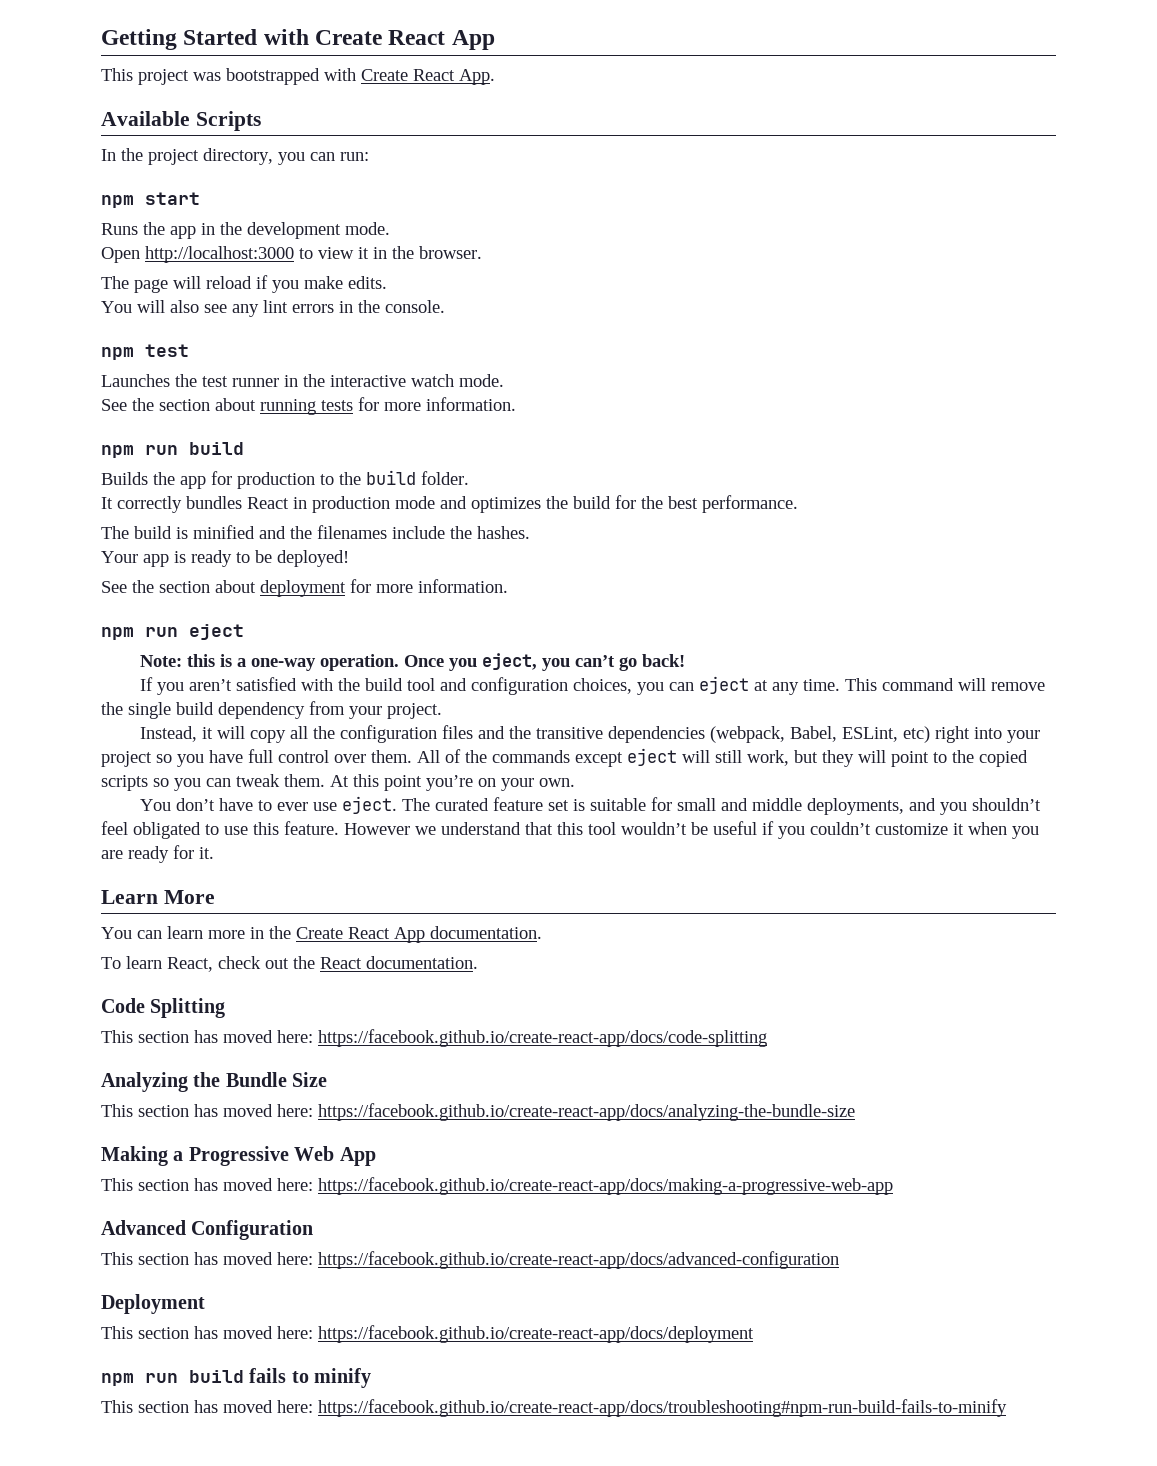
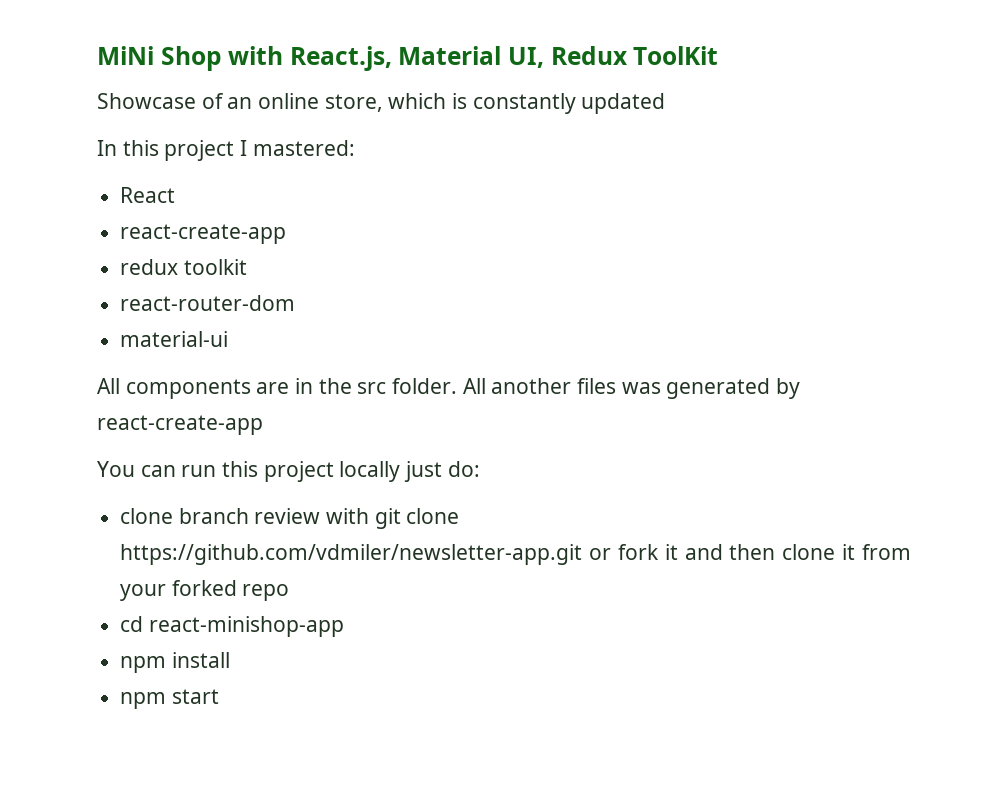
[101,29,495,50] [101,68,495,85] [101,111,261,131] [101,148,369,165] [101,192,200,208] [101,222,390,239] [101,246,482,263] [101,275,387,293] [101,300,445,317] [101,344,189,360] [101,374,504,387] [101,397,516,415] [101,442,244,458] [101,470,469,489] [101,495,798,513] [101,525,530,539] [101,550,349,567] [101,579,508,597] [101,624,244,640] [140,653,686,671] [140,676,1046,695] [101,701,442,719] [140,725,1041,743] [101,748,1028,767] [101,774,575,791] [140,796,1042,815] [101,821,1039,839] [101,845,214,863] [101,890,215,904] [101,926,542,943] [101,956,478,972] [101,998,226,1018] [101,1029,767,1047] [101,1072,328,1092] [101,1103,855,1121] [101,1146,376,1166] [101,1177,893,1195] [101,1220,314,1240] [101,1251,839,1269] [101,1294,205,1314] [101,1325,754,1343] [101,1368,372,1388] [101,1399,1007,1417] Getting Started with Create React App // This project was bootstrapped with Create React App. // Available Scripts // In the project directory, you can run: // npm start // Runs the app in the development mode. // Open http://localhost:3000 to view it in the browser. // The page will reload if you make edits. // You will also see any lint errors in the console. // npm test // Launches the test runner in the interactive watch mode. // See the section about running tests for more information. // npm run build // Builds the app for production to the build folder. // It correctly bundles React in production mode and optimizes the build for the best performance. // The build is minified and the filenames include the hashes. // Your app is ready to be deployed! // See the section about deployment for more information. // npm run eject // Note: this is a one-way operation. Once you eject, you can’t go back! // If you aren’t satisfied with the build tool and configuration choices, you can eject at any time. This command will remove the single build dependency from your project. // Instead, it will copy all the configuration files and the transitive dependencies (webpack, Babel, ESLint, etc) right into your project so you have full control over them. All of the commands except eject will still work, but they will point to the copied scripts so you can tweak them. At this point you’re on your own. // You don’t have to ever use eject. The curated feature set is suitable for small and middle deployments, and you shouldn’t feel obligated to use this feature. However we understand that this tool wouldn’t be useful if you couldn’t customize it when you are ready for it. // Learn More // You can learn more in the Create React App documentation. // To learn React, check out the React documentation. // Code Splitting // This section has moved here: https://facebook.github.io/create-react-app/docs/code-splitting // Analyzing the Bundle Size // This section has moved here: https://facebook.github.io/create-react-app/docs/analyzing-the-bundle-size // Making a Progressive Web App // This section has moved here: https://facebook.github.io/create-react-app/docs/making-a-progressive-web-app // Advanced Configuration // This section has moved here: https://facebook.github.io/create-react-app/docs/advanced-configuration // Deployment // This section has moved here: https://facebook.github.io/create-react-app/docs/deployment // npm run build fails to minify // This section has moved here: https://facebook.github.io/create-react-app/docs/troubleshooting#npm-run-build-fails-to-minify -> [97,46,719,71] [97,93,666,114] [97,140,355,161] [120,187,176,203] [120,224,287,244] [120,259,247,275] [120,295,296,311] [120,331,229,347] [97,378,801,399] [97,415,263,435] [97,461,480,482] [120,508,460,529] [120,544,911,565] [120,580,290,601] [120,616,344,637] [120,652,230,673] [120,689,219,709] MiNi Shop with React.js, Material UI, Redux ToolKit // Showcase of an online store, which is constantly updated // In this project I mastered: // React // react-create-app // redux toolkit // react-router-dom // material-ui // All components are in the src folder. All another files was generated by react-create-app // You can run this project locally just do: // clone branch review with git clone https://github.com/vdmiler/newsletter-app.git or fork it and then clone it from your forked repo // cd react-minishop-app // npm install // npm start

